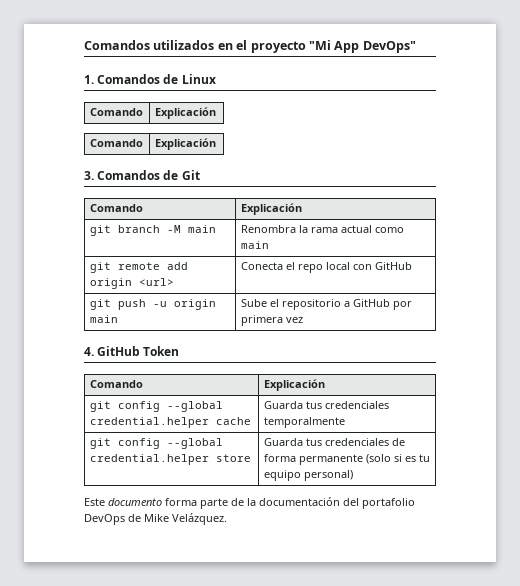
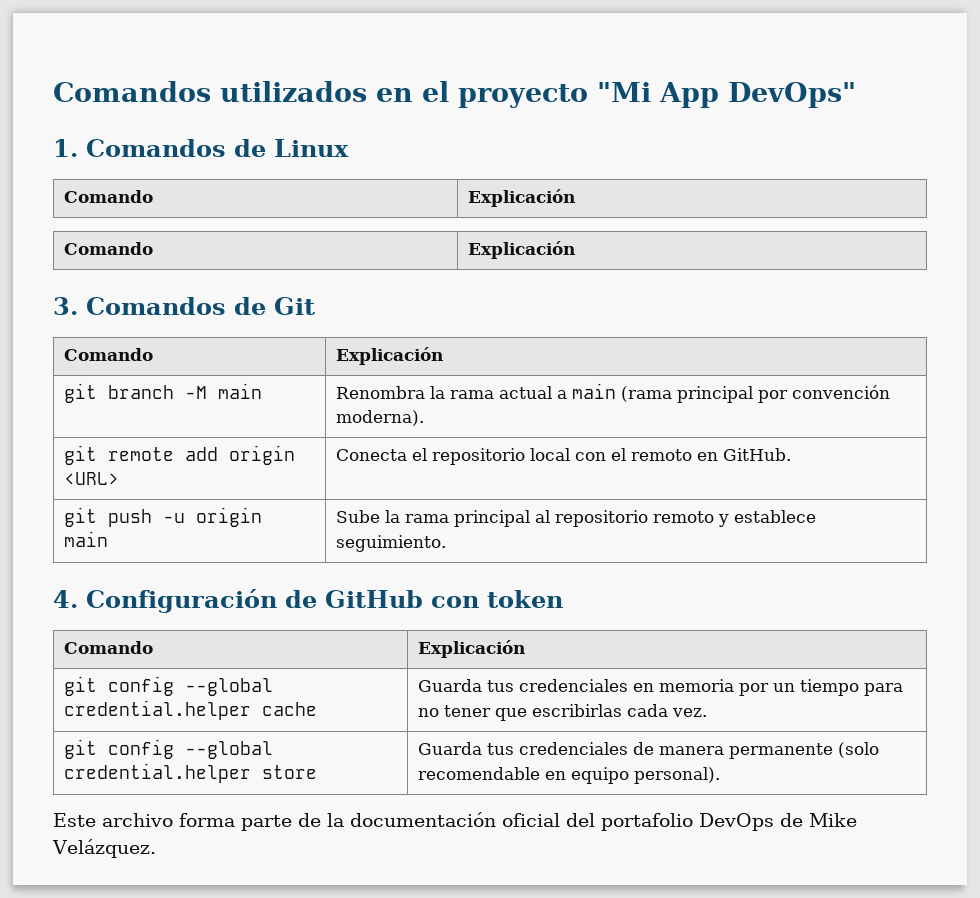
[374,227,404,233] [240,241,269,249] como main -> [557,383,891,403] [336,410,425,426] a main (rama principal por convención moderna).
[138,278,174,286] <url> -> [64,472,120,485] <URL>
[297,264,323,273] repo -> [432,448,526,465] repositorio
[374,262,412,270] GitHub -> [611,448,792,461] el remoto en GitHub.
[269,299,412,310] [240,315,303,326] [84,346,180,356] el repositorio a GitHub por primera vez // 4. GitHub Token -> [385,510,817,527] [336,535,447,552] [53,589,563,613] la rama principal al repositorio remoto y establece seguimiento. // 4. Configuración de GitHub con token
[263,417,345,428] temporalmente -> [633,679,904,696] [418,704,708,721] en memoria por un tiempo para no tener que escribirlas cada vez.
[263,454,296,462] forma -> [659,746,725,755] manera
[393,454,430,462] [263,470,353,481] si es tu equipo personal) -> [418,767,721,784] recomendable en equipo personal).
[108,498,162,506] documento -> [102,813,173,827] archivo
(340, 501) none -> [502,813,560,827] oficial

